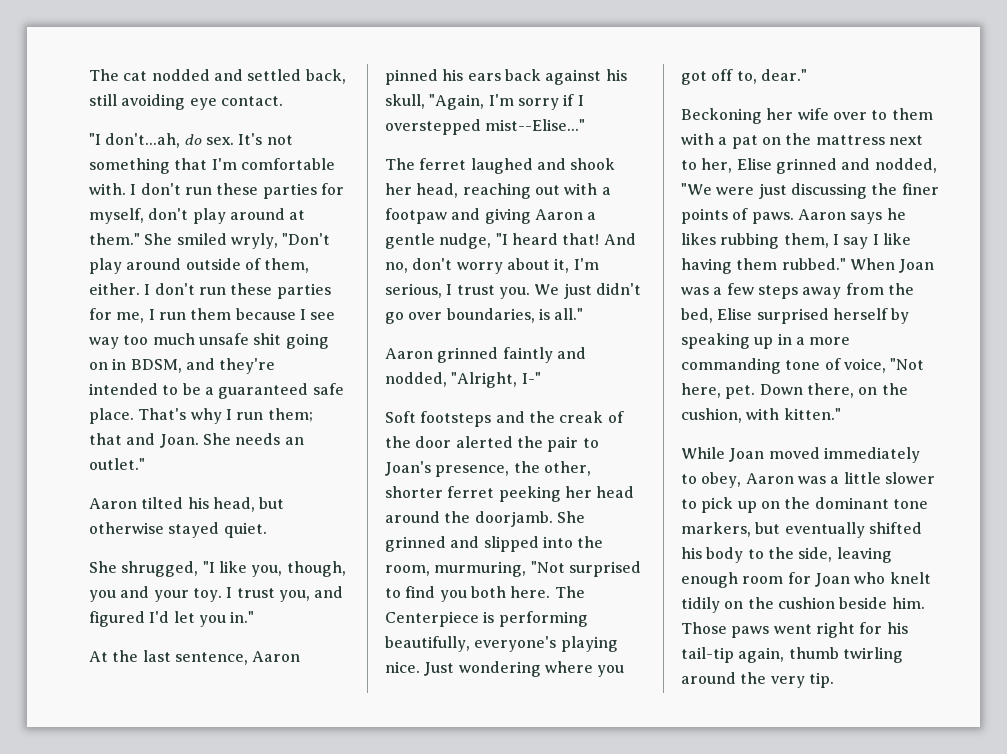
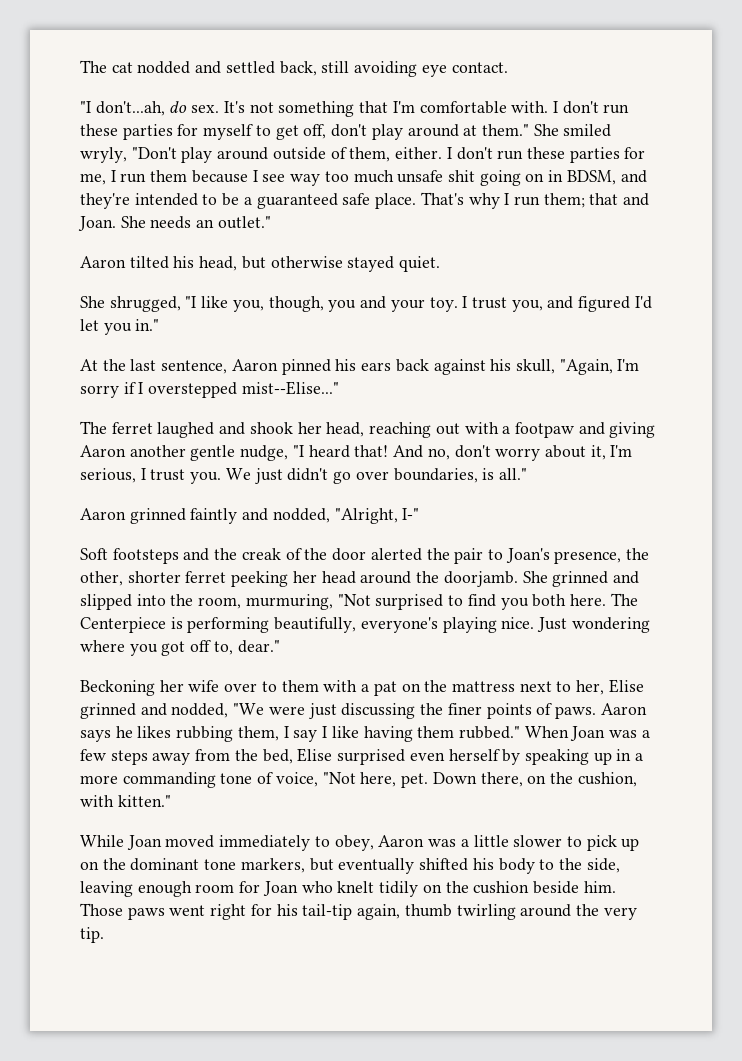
[89,208,144,224] myself, -> [203,124,327,140] myself to get off,
[587,212,597,220] a -> [129,445,186,457] another
(829, 316) none -> [409,752,445,761] even

